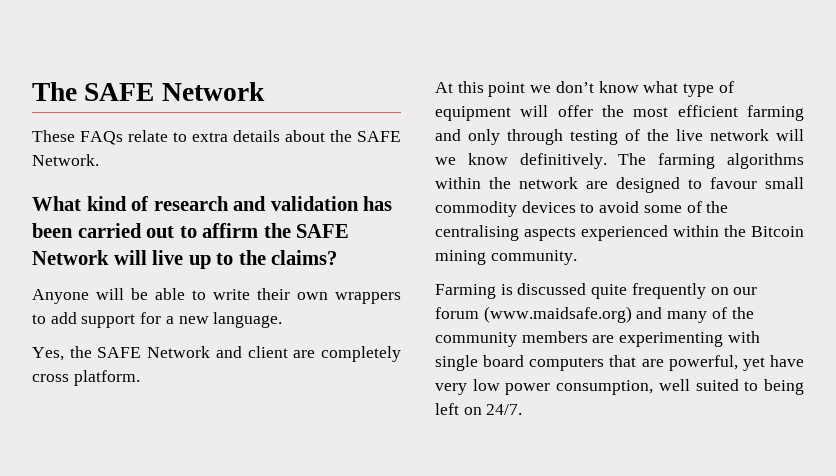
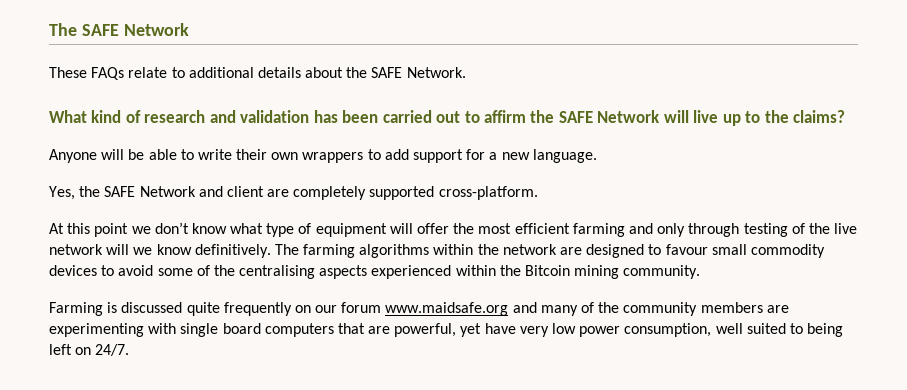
[192,132,228,142] extra -> [188,67,254,78] additional
[32,370,140,386] cross platform. -> [369,186,538,200] supported cross-platform.
[483,306,632,323] (www.maidsafe.org) -> [385,302,509,316] www.maidsafe.org

